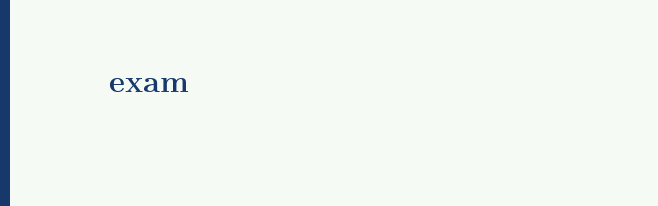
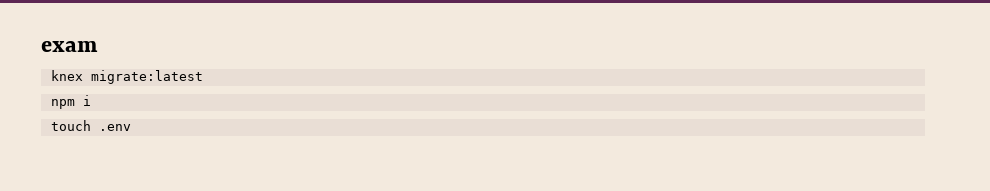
(189, 85) none -> [50,70,203,84] [50,95,91,109] [50,120,131,131] // knex migrate:latest // npm i // touch .env

